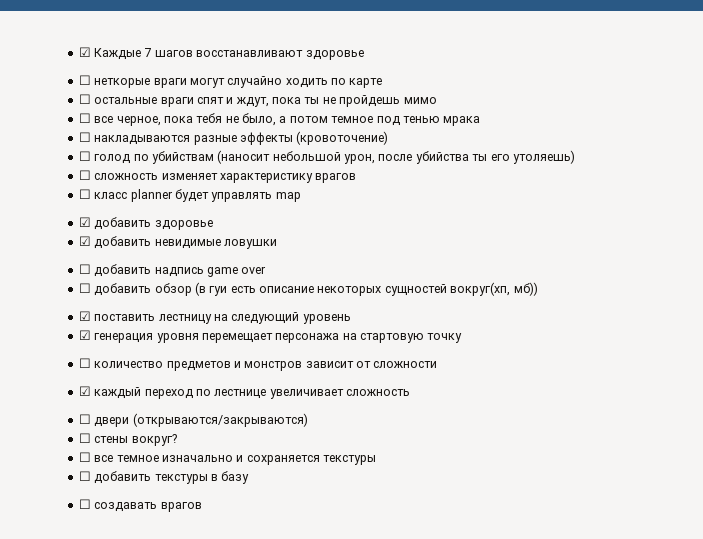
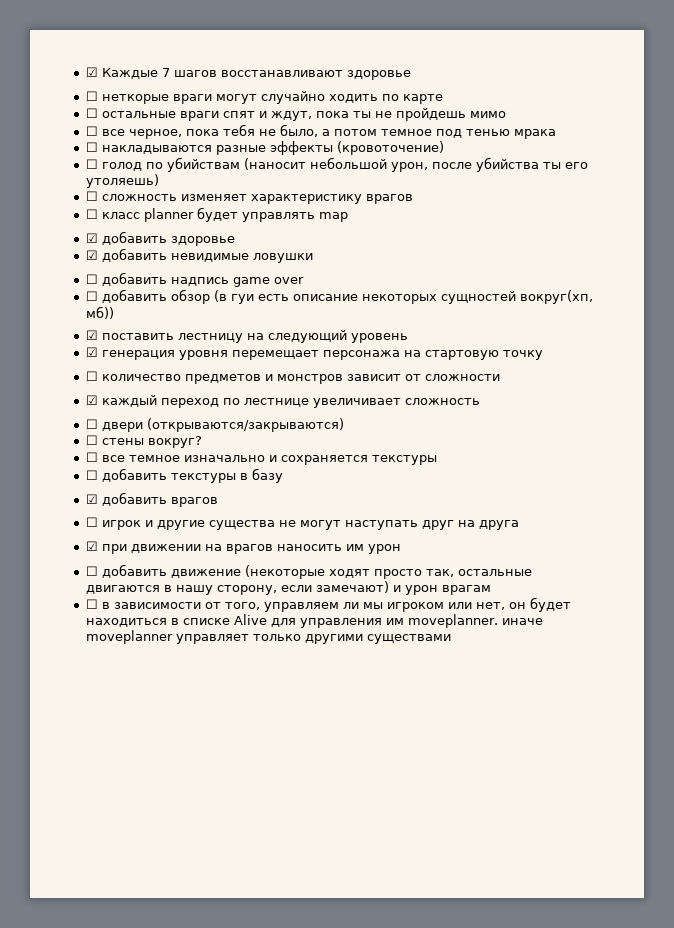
[78,499,202,512] ☐ создавать врагов -> [85,492,218,507] [85,517,519,530] [85,541,401,554] [85,564,532,579] [85,581,491,595] [85,597,571,612] [85,614,543,628] [85,630,451,644] ☑ добавить врагов // ☐ игрок и другие существа не могут наступать друг на друга // ☑ при движении на врагов наносить им урон // ☐ добавить движение (некоторые ходят просто так, остальные двигаются в нашу сторону, если замечают) и урон врагам // ☐ в зависимости от того, управляем ли мы игроком или нет, он будет находиться в списке Alive для управления им moveplanner. иначе moveplanner управляет только другими существами

